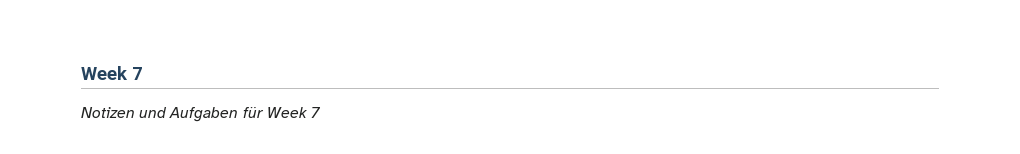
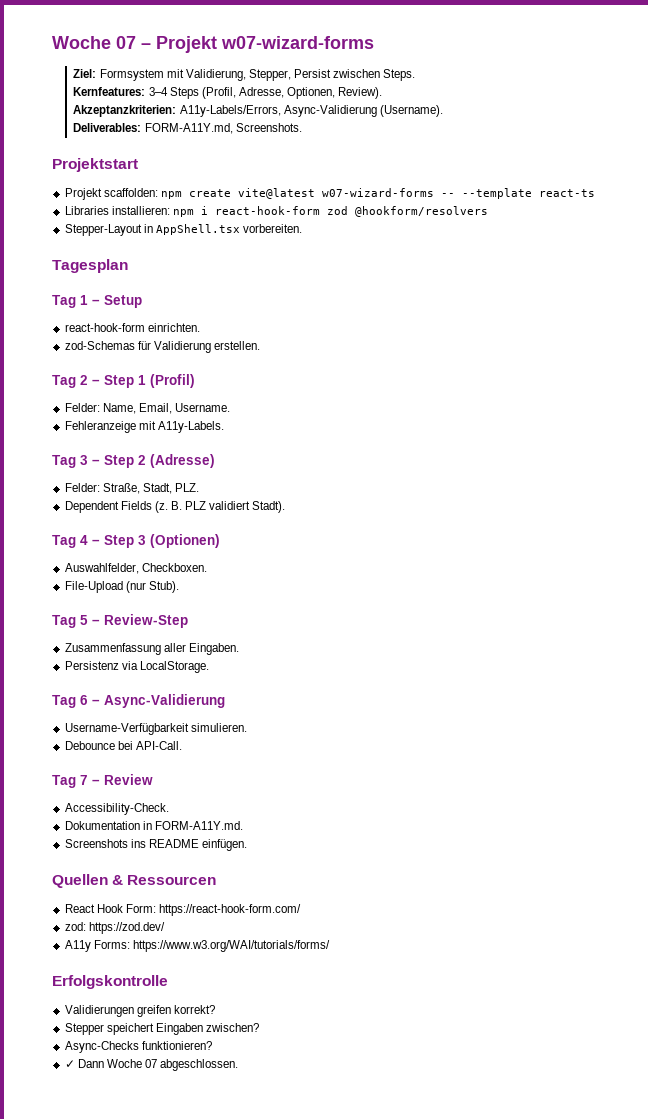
[81,66,143,80] [81,107,321,122] Week 7 // Notizen und Aufgaben für Week 7 -> [52,36,374,53] [73,69,416,81] [73,87,383,99] [73,105,443,117] [73,123,302,134] [52,158,138,172] [64,188,595,200] [64,206,488,217] [64,224,302,236] [52,259,128,273] [52,295,142,308] [64,323,200,332] [64,341,260,353] [52,374,195,388] [64,403,230,414] [64,421,224,433] [52,454,215,468] [64,483,199,494] [64,501,286,513] [52,534,220,548] [64,563,207,574] [64,581,179,593] [52,614,188,628] [64,643,239,655] [64,661,209,673] [52,694,225,708] [64,723,247,735] [64,741,182,750] [52,774,153,788] [64,803,169,815] [64,821,243,830] [64,839,247,851] [52,874,217,888] [64,904,301,916] [64,922,165,934] [64,940,330,952] [52,975,168,989] [64,1005,215,1017] [64,1023,259,1035] [64,1041,212,1053] [64,1059,239,1071] Woche 07 – Projekt w07-wizard-forms // Ziel: Formsystem mit Validierung, Stepper, Persist zwischen Steps. // Kernfeatures: 3–4 Steps (Profil, Adresse, Optionen, Review). // Akzeptanzkriterien: A11y-Labels/Errors, Async-Validierung (Username). // Deliverables: FORM-A11Y.md, Screenshots. // Projektstart // Projekt scaffolden: npm create vite@latest w07-wizard-forms -- --template react-ts // Libraries installieren: npm i react-hook-form zod @hookform/resolvers // Stepper-Layout in AppShell.tsx vorbereiten. // Tagesplan // Tag 1 – Setup // react-hook-form einrichten. // zod-Schemas für Validierung erstellen. // Tag 2 – Step 1 (Profil) // Felder: Name, Email, Username. // Fehleranzeige mit A11y-Labels. // Tag 3 – Step 2 (Adresse) // Felder: Straße, Stadt, PLZ. // Dependent Fields (z. B. PLZ validiert Stadt). // Tag 4 – Step 3 (Optionen) // Auswahlfelder, Checkboxen. // File-Upload (nur Stub). // Tag 5 – Review-Step // Zusammenfassung aller Eingaben. // Persistenz via LocalStorage. // Tag 6 – Async-Validierung // Username-Verfügbarkeit simulieren. // Debounce bei API-Call. // Tag 7 – Review // Accessibility-Check. // Dokumentation in FORM-A11Y.md. // Screenshots ins README einfügen. // Quellen & Ressourcen // React Hook Form: https://react-hook-form.com/ // zod: https://zod.dev/ // A11y Forms: https://www.w3.org/WAI/tutorials/forms/ // Erfolgskontrolle // Validierungen greifen korrekt? // Stepper speichert Eingaben zwischen? // Async-Checks funktionieren? // ✓ Dann Woche 07 abgeschlossen.

